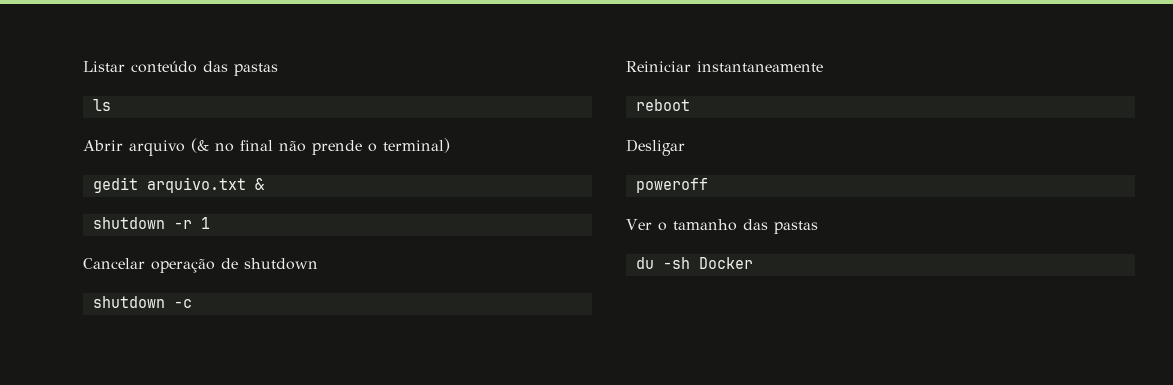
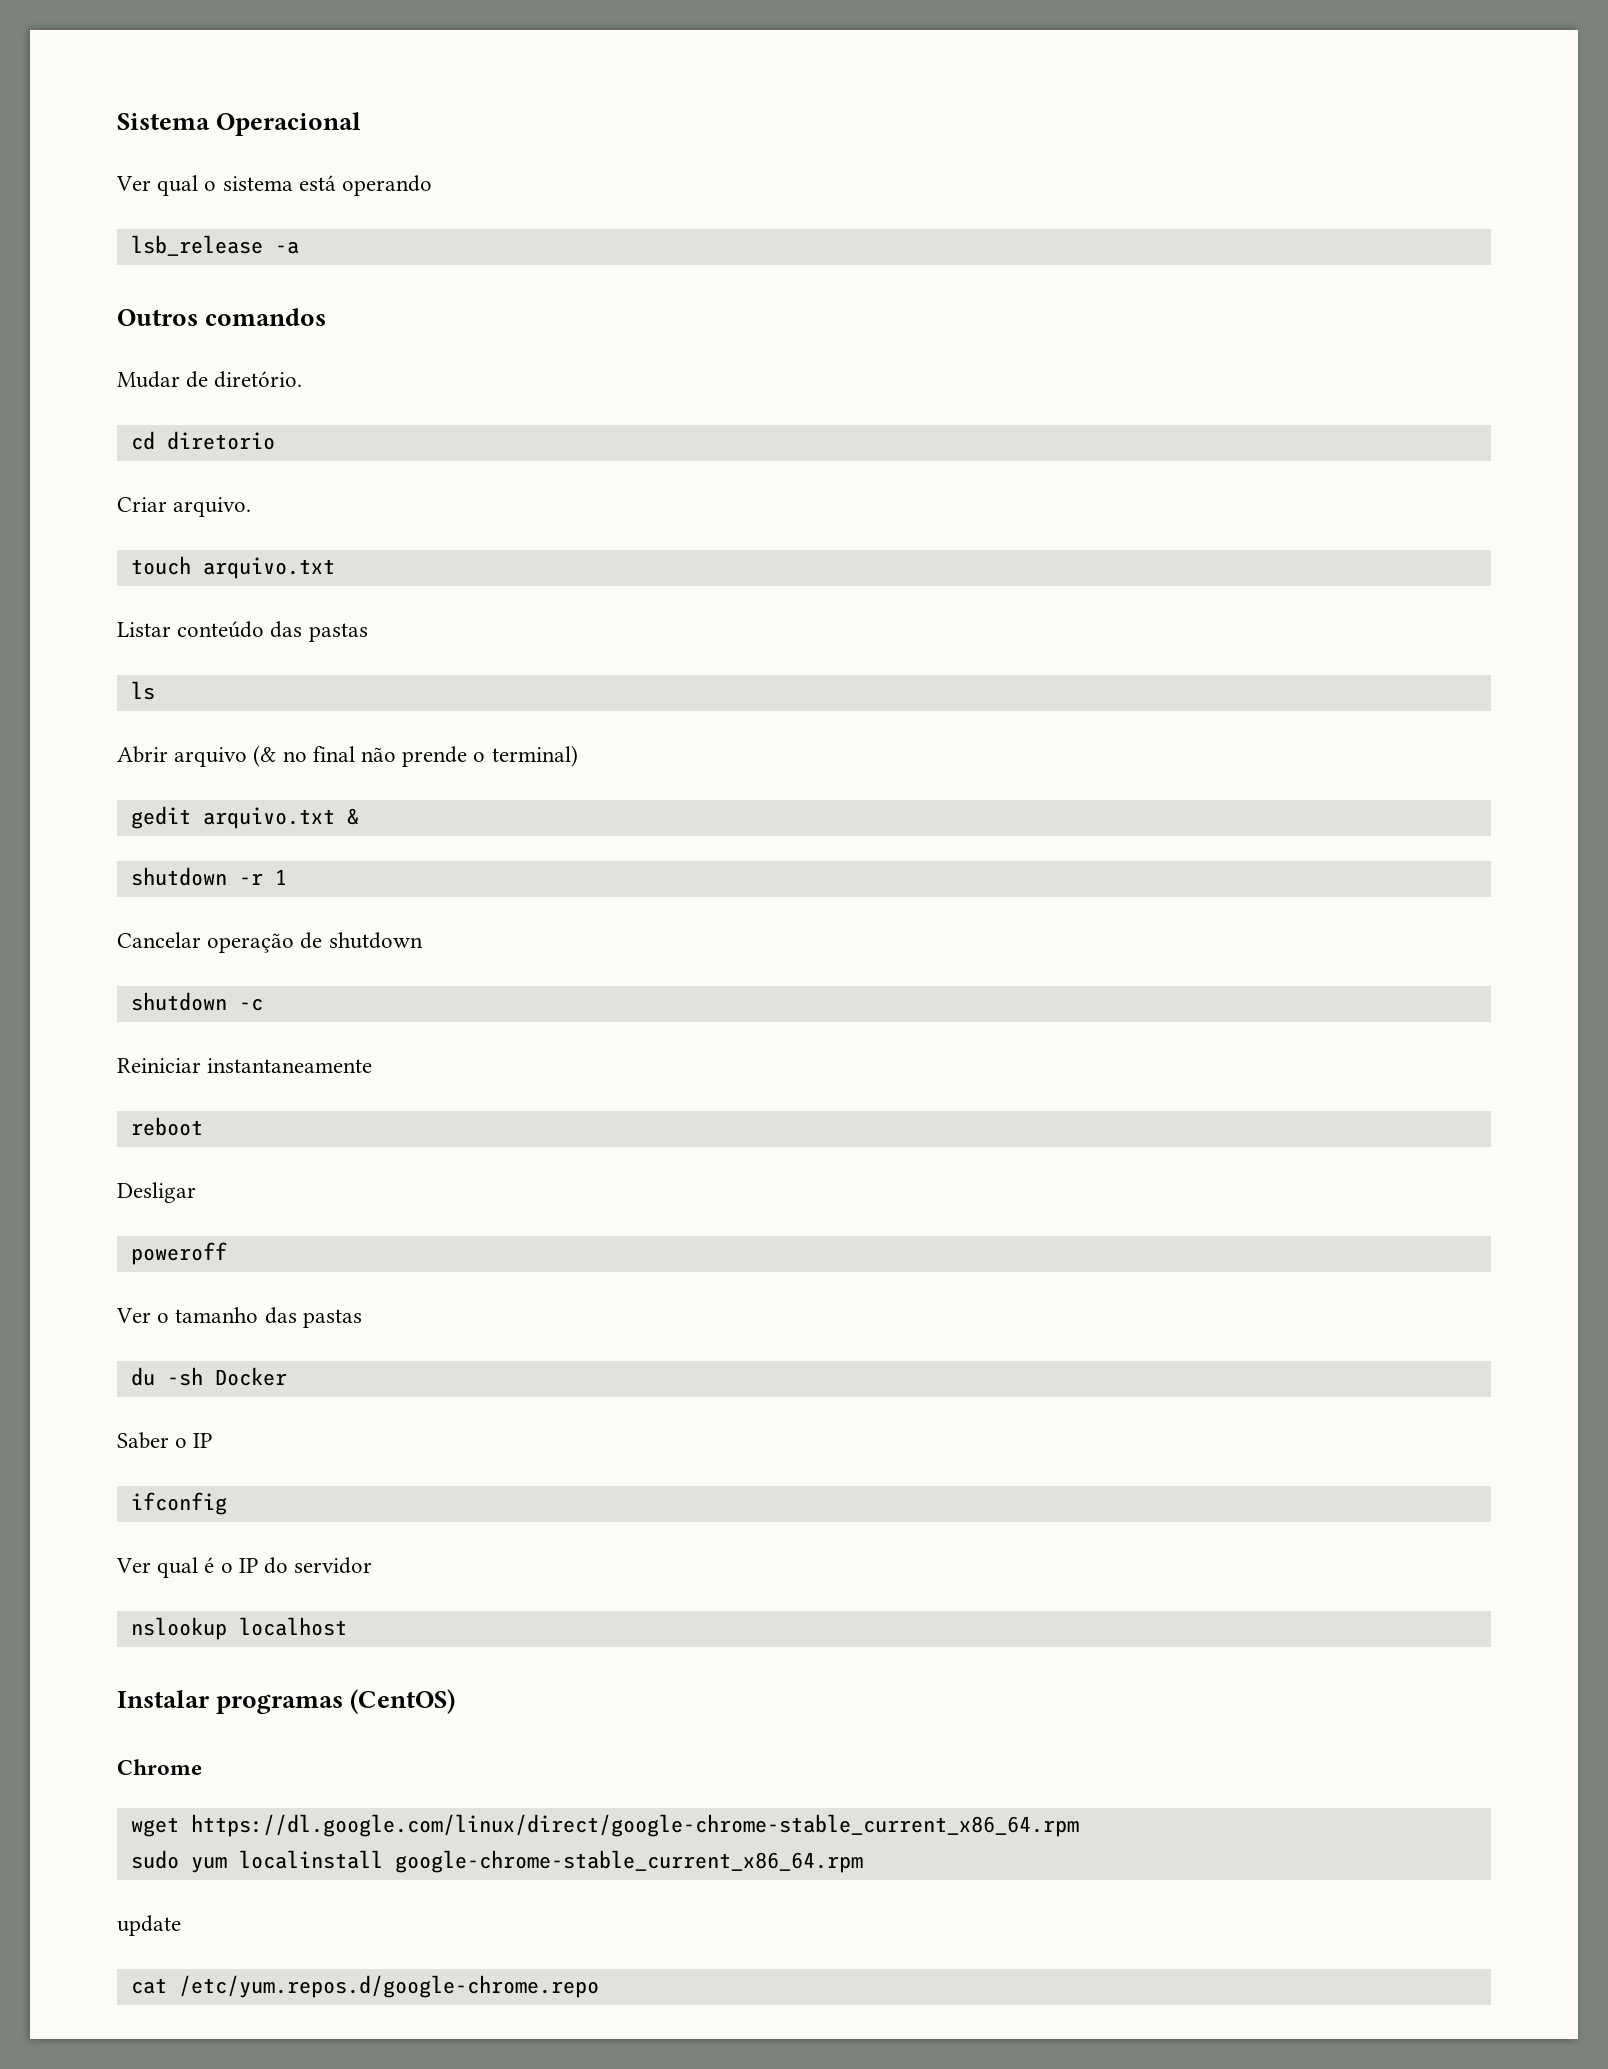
(83, 66) none -> [117,112,362,136] [116,175,433,196] [130,235,299,256] [117,308,327,326] [117,371,303,388] [130,431,275,450] [117,497,252,517] [130,556,335,579] Sistema Operacional // Ver qual o sistema está operando // lsb_release -a // Outros comandos // Mudar de diretório. // cd diretorio // Criar arquivo. // touch arquivo.txt //
(753, 263) none -> [117,1432,213,1449] [130,1492,227,1515] [116,1557,373,1578] [130,1617,347,1640] [117,1689,456,1714] [117,1759,202,1775] [130,1814,1079,1837] [130,1850,863,1873] [117,1915,181,1936] [130,1975,599,1998] // Saber o IP // ifconfig // Ver qual é o IP do servidor // nslookup localhost // Instalar programas (CentOS) // Chrome // wget https://dl.google.com/linux/direct/google-chrome-stable_current_x86_64.rpm // sudo yum localinstall google-chrome-stable_current_x86_64.rpm // update // cat /etc/yum.repos.d/google-chrome.repo

